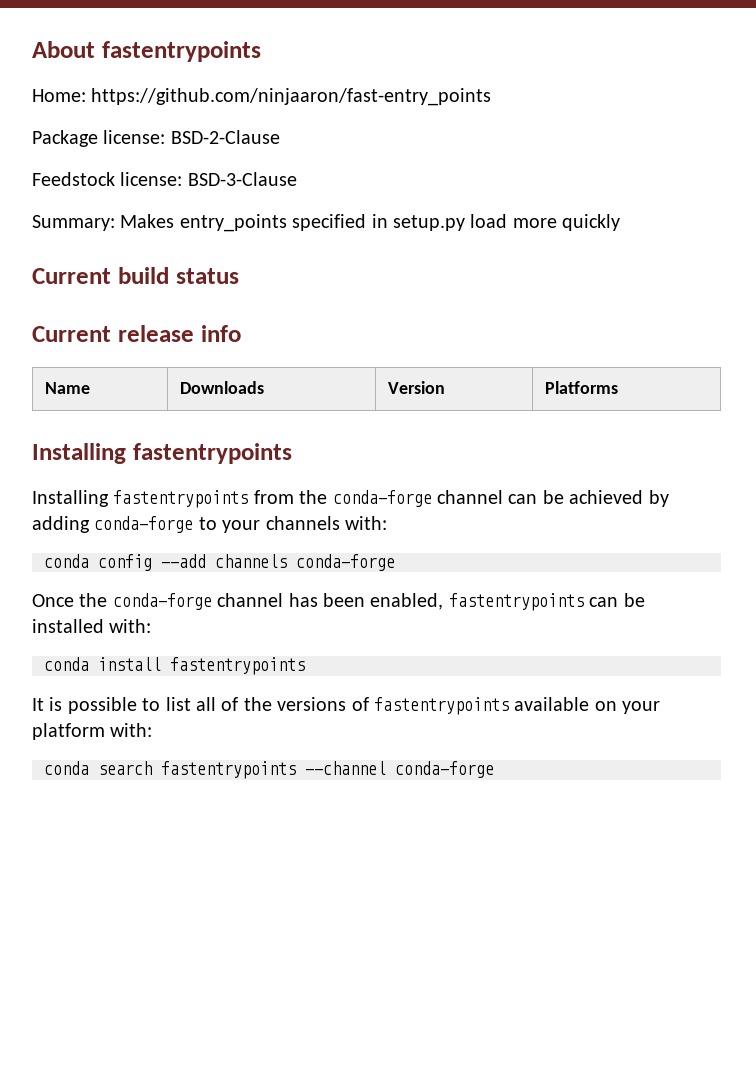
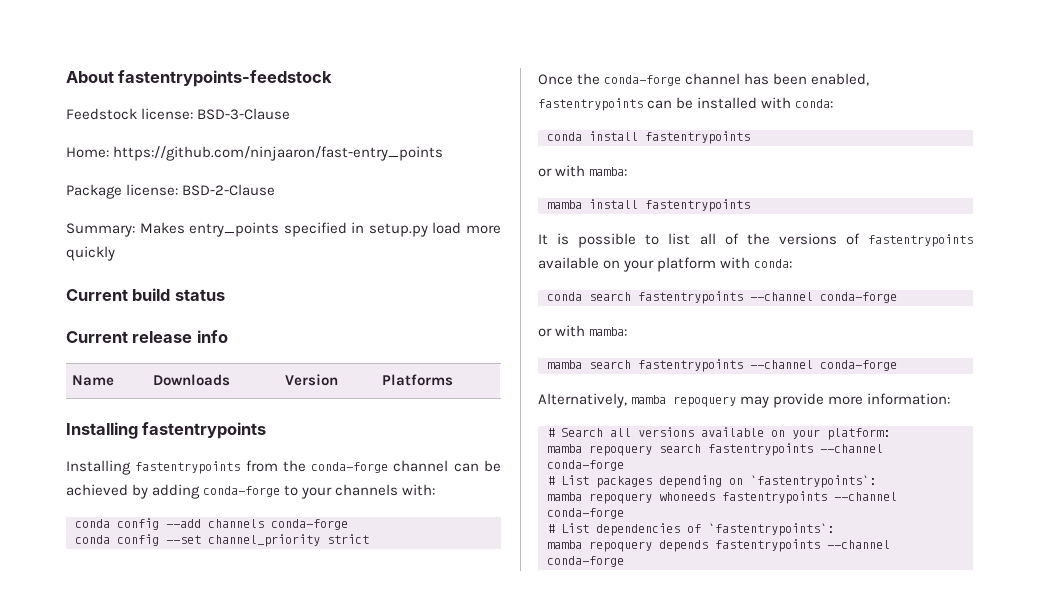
[101,41,261,62] fastentrypoints -> [118,70,333,87] [66,108,291,120] fastentrypoints-feedstock // Feedstock license: BSD-3-Clause
[32,172,297,186] // Feedstock license: BSD-3-Clause -> (276, 190) none
(395, 562) none -> [75,534,369,547] // conda config --set channel_priority strict
[109,619,152,633] with: -> [761,97,834,109] with conda:
(305, 666) none -> [538,165,628,177] [547,199,750,212] // or with mamba: // mamba install fastentrypoints
[110,723,153,737] with: -> [720,257,793,269] with conda:
(494, 769) none -> [538,325,628,337] [547,359,897,372] [538,393,951,408] [547,427,890,440] [547,443,883,456] [547,460,624,471] [547,475,876,488] [547,491,897,504] [547,508,624,519] [547,523,834,536] [547,539,890,552] [547,556,624,567] // or with mamba: // mamba search fastentrypoints --channel conda-forge // Alternatively, mamba repoquery may provide more information: // # Search all versions available on your platform: // mamba repoquery search fastentrypoints --channel conda-forge // # List packages depending on `fastentrypoints`: // mamba repoquery whoneeds fastentrypoints --channel conda-forge // # List dependencies of `fastentrypoints`: // mamba repoquery depends fastentrypoints --channel conda-forge

